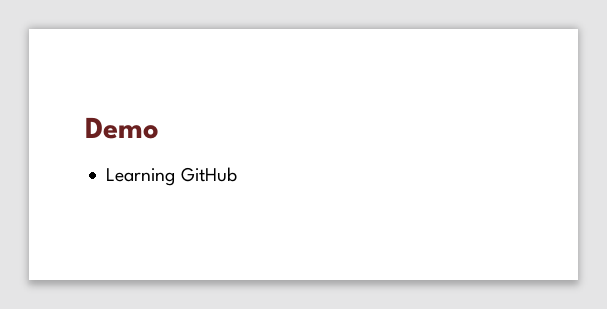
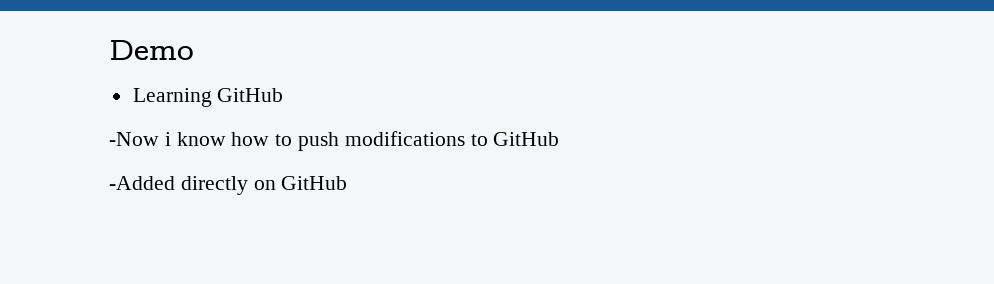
(237, 174) none -> [109,131,560,151] [109,176,348,195] // -Now i know how to push modifications to GitHub // -Added directly on GitHub

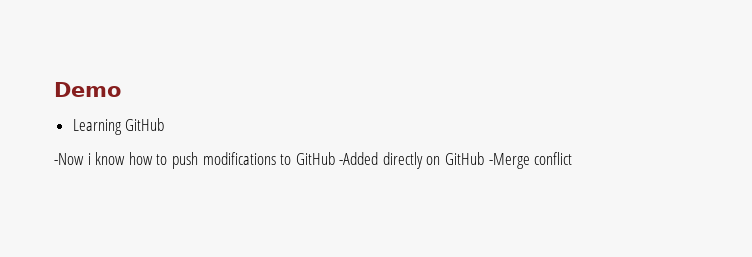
(560, 139) // -> (335, 158) none
(348, 183) none -> [488,152,573,169] -Merge conflict

